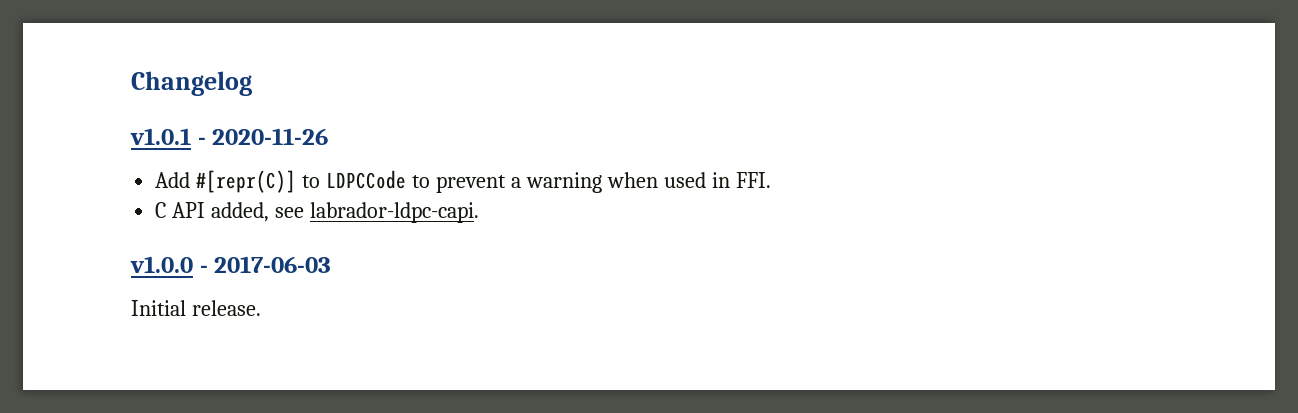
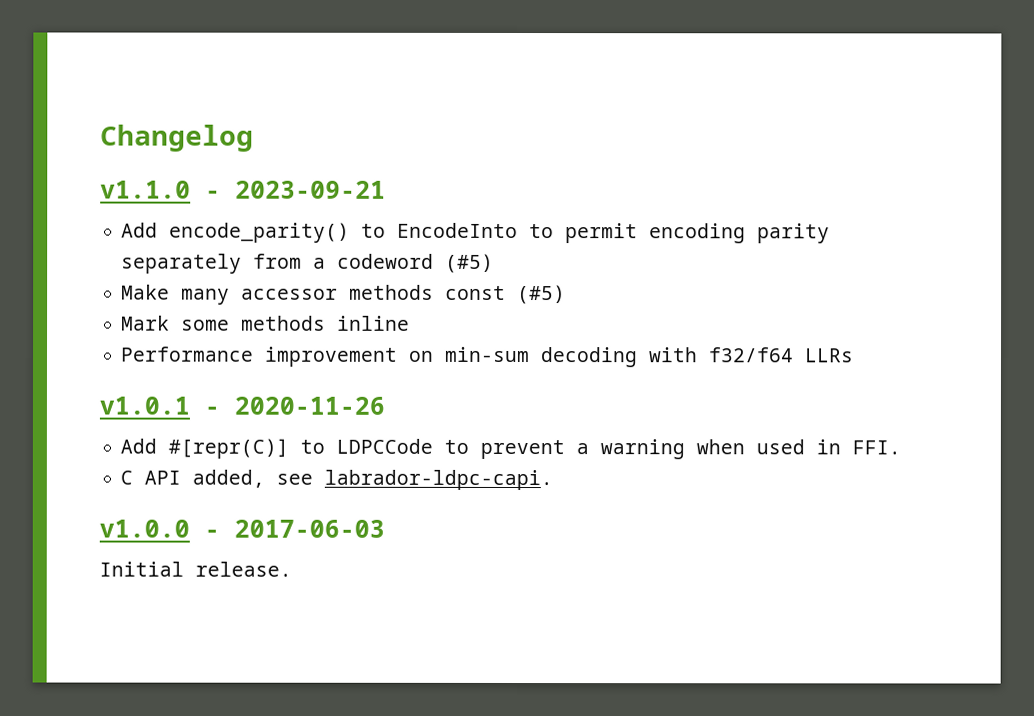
(252, 83) none -> [100,180,386,199] [121,222,831,244] [121,253,495,274] [121,284,567,305] [121,315,411,331] [120,346,855,368] // v1.1.0 - 2023-09-21 // Add encode_parity() to EncodeInto to permit encoding parity separately from a codeword (#5) // Make many accessor methods const (#5) // Mark some methods inline // Performance improvement on min-sum decoding with f32/f64 LLRs

